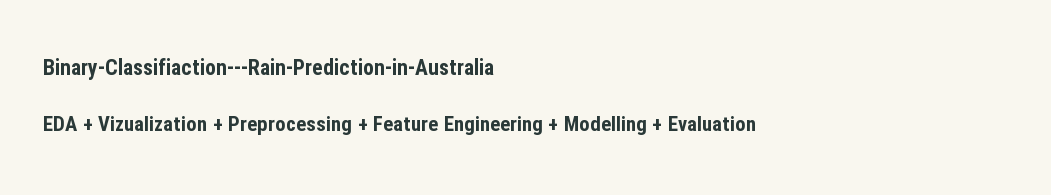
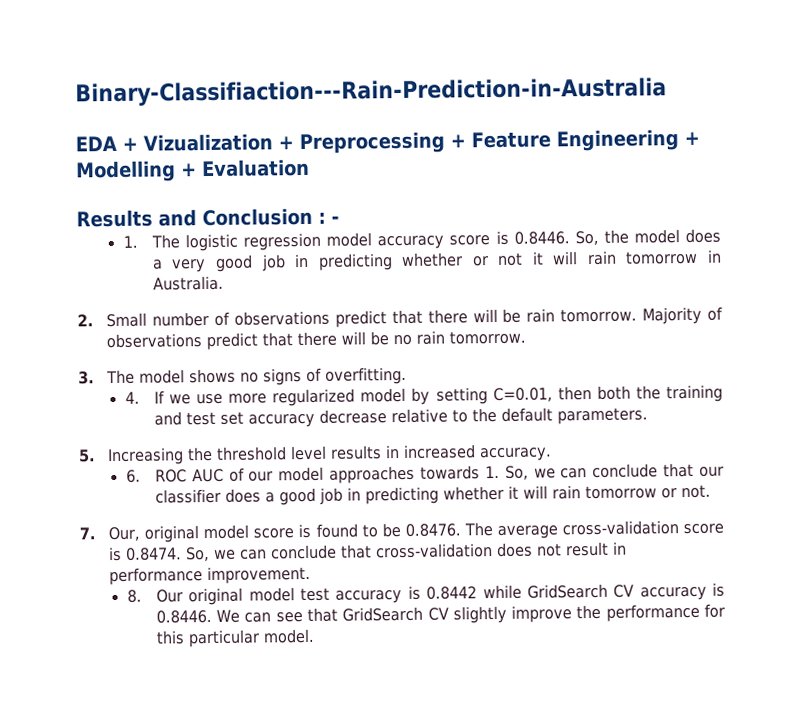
(756, 123) none -> [76,207,339,228] [122,228,721,252] [152,249,722,273] [152,275,224,291] [77,306,723,328] [106,330,527,351] [78,366,408,386] [124,384,723,407] [153,407,648,428] [78,444,553,466] [125,462,724,484] [154,484,711,506] [79,520,724,543] [109,541,628,562] [109,565,312,586] [126,582,726,606] [155,603,725,624] [155,628,315,648] // Results and Conclusion : - // 1. The logistic regression model accuracy score is 0.8446. So, the model does a very good job in predicting whether or not it will rain tomorrow in Australia. // 2. Small number of observations predict that there will be rain tomorrow. Majority of observations predict that there will be no rain tomorrow. // 3. The model shows no signs of overfitting. // 4. If we use more regularized model by setting C=0.01, then both the training and test set accuracy decrease relative to the default parameters. // 5. Increasing the threshold level results in increased accuracy. // 6. ROC AUC of our model approaches towards 1. So, we can conclude that our classifier does a good job in predicting whether it will rain tomorrow or not. // 7. Our, original model score is found to be 0.8476. The average cross-validation score is 0.8474. So, we can conclude that cross-validation does not result in performance improvement. // 8. Our original model test accuracy is 0.8442 while GridSearch CV accuracy is 0.8446. We can see that GridSearch CV slightly improve the performance for this particular model.

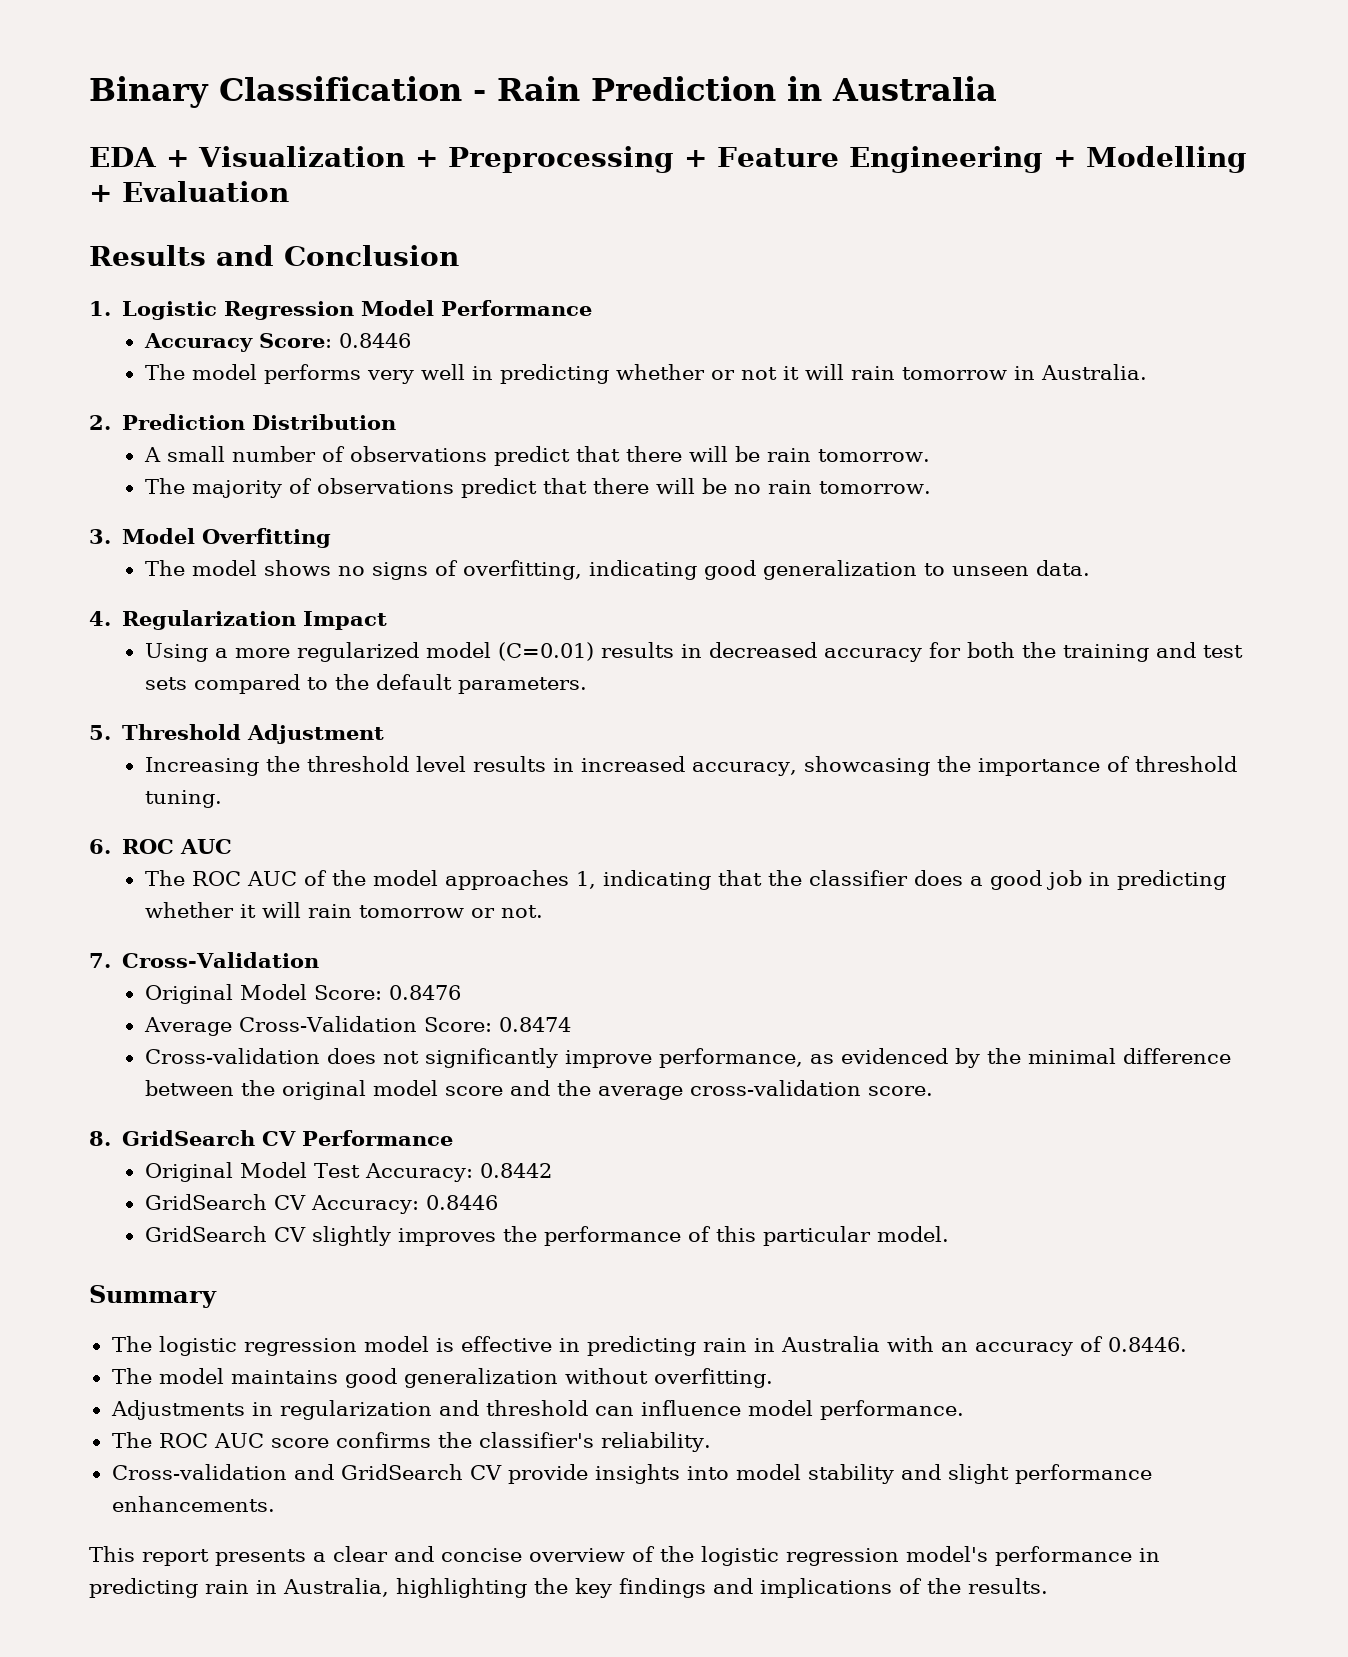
[75,77,667,107] Binary-Classifiaction---Rain-Prediction-in-Australia -> [89,76,998,108] Binary Classification - Rain Prediction in Australia
[143,133,273,152] Vizualization -> [198,146,405,167] Visualization
[318,212,339,224] [122,228,721,252] [152,254,286,273] : - // 1. The logistic regression model accuracy score is 0.8446. So, the model does a very good job -> [89,300,593,320] [143,333,411,352] [144,364,465,384] // 1. Logistic Regression Model Performance // Accuracy Score: 0.8446 // The model performs very well
[106,312,148,328] Small -> [122,414,397,430] [143,446,225,462] Prediction Distribution // A small
[642,306,703,325] Majority -> [144,478,282,498] // The majority
(94, 378) none -> [122,528,332,548] Model Overfitting //
[325,366,408,385] [124,385,592,407] overfitting. // 4. If we use more regularized model by setting C=0.01, then -> [462,560,1090,580] [89,610,388,630] [144,642,961,662] overfitting, indicating good generalization to unseen data. // 4. Regularization Impact // Using a more regularized model (C=0.01) results in decreased accuracy for
[219,408,448,428] set accuracy decrease relative -> [144,674,300,694] sets compared
(95, 456) none -> [122,724,385,744] Threshold Adjustment //
[480,447,553,462] [125,462,724,484] accuracy. // 6. ROC AUC of our model approaches towards 1. So, we can conclude that our -> [691,756,1237,776] [144,790,222,808] [89,839,233,854] [144,870,802,890] accuracy, showcasing the importance of threshold tuning. // 6. ROC AUC // The ROC AUC of the model approaches 1, indicating that the
[108,520,724,543] [109,541,628,562] [109,565,312,586] [126,582,726,606] [155,607,339,624] Our, original model score is found to be 0.8476. The average cross-validation score is 0.8474. So, we can conclude that cross-validation does not result in performance improvement. // 8. Our original model test accuracy is 0.8442 while GridSearch CV accuracy is 0.8446. We can see that -> [122,952,320,968] [144,984,461,1004] [143,1016,571,1036] [144,1048,1231,1068] [144,1080,933,1100] [89,1130,454,1146] [144,1162,552,1182] [144,1194,498,1214] Cross-Validation // Original Model Score: 0.8476 // Average Cross-Validation Score: 0.8474 // Cross-validation does not significantly improve performance, as evidenced by the minimal difference between the original model score and the average cross-validation score. // 8. GridSearch CV Performance // Original Model Test Accuracy: 0.8442 // GridSearch CV Accuracy: 0.8446 //
[511,605,573,623] improve -> [397,1228,496,1246] improves
[704,603,725,618] for -> [687,1226,711,1242] of
(315, 636) none -> [89,1285,217,1308] [111,1336,1187,1356] [111,1368,773,1388] [110,1400,964,1420] [111,1432,711,1452] [111,1464,1152,1484] [111,1496,275,1512] [89,1546,1160,1566] [89,1578,1048,1598] // Summary // The logistic regression model is effective in predicting rain in Australia with an accuracy of 0.8446. // The model maintains good generalization without overfitting. // Adjustments in regularization and threshold can influence model performance. // The ROC AUC score confirms the classifier's reliability. // Cross-validation and GridSearch CV provide insights into model stability and slight performance enhancements. // This report presents a clear and concise overview of the logistic regression model's performance in predicting rain in Australia, highlighting the key findings and implications of the results.

